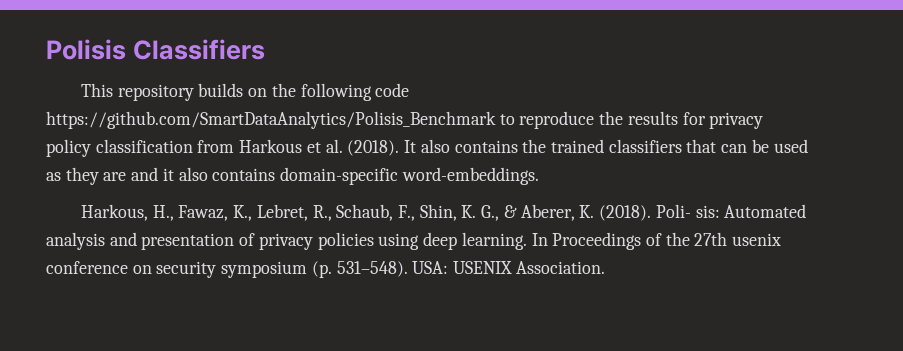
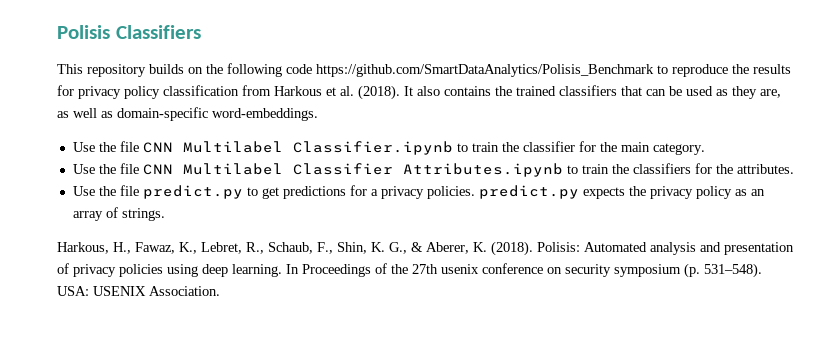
[103,167,539,185] are and it also contains domain-specific word-embeddings. -> [760,89,781,98] [57,107,318,121] [72,141,705,155] [72,163,794,177] [72,185,765,199] [72,207,165,221] are, as well as domain-specific word-embeddings. // Use the file CNN Multilabel Classifier.ipynb to train the classifier for the main category. // Use the file CNN Multilabel Classifier Attributes.ipynb to train the classifiers for the attributes. // Use the file predict.py to get predictions for a privacy policies. predict.py expects the privacy policy as an array of strings.
[655,204,720,218] Poli- sis: -> [537,242,580,252] Polisis:

